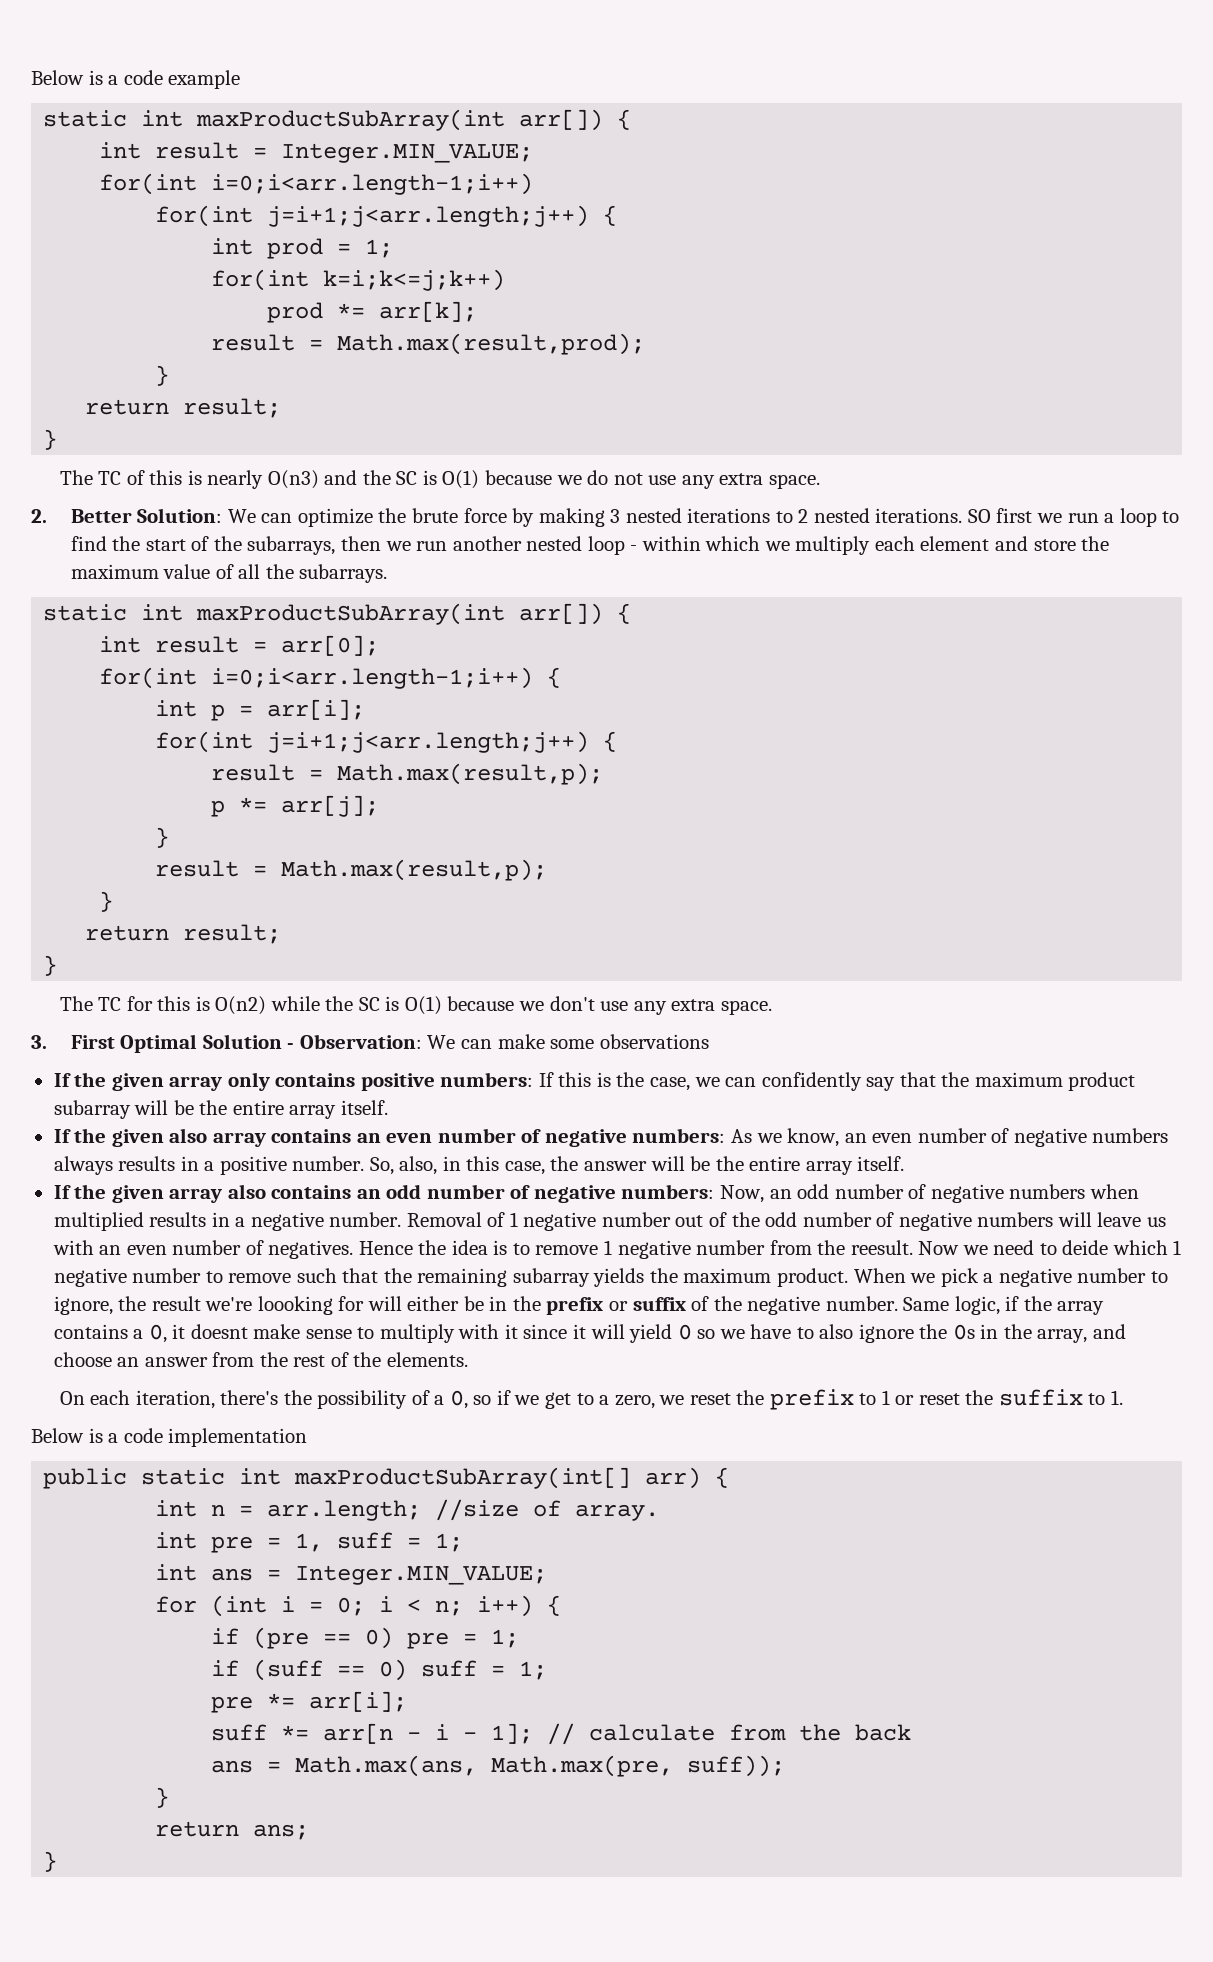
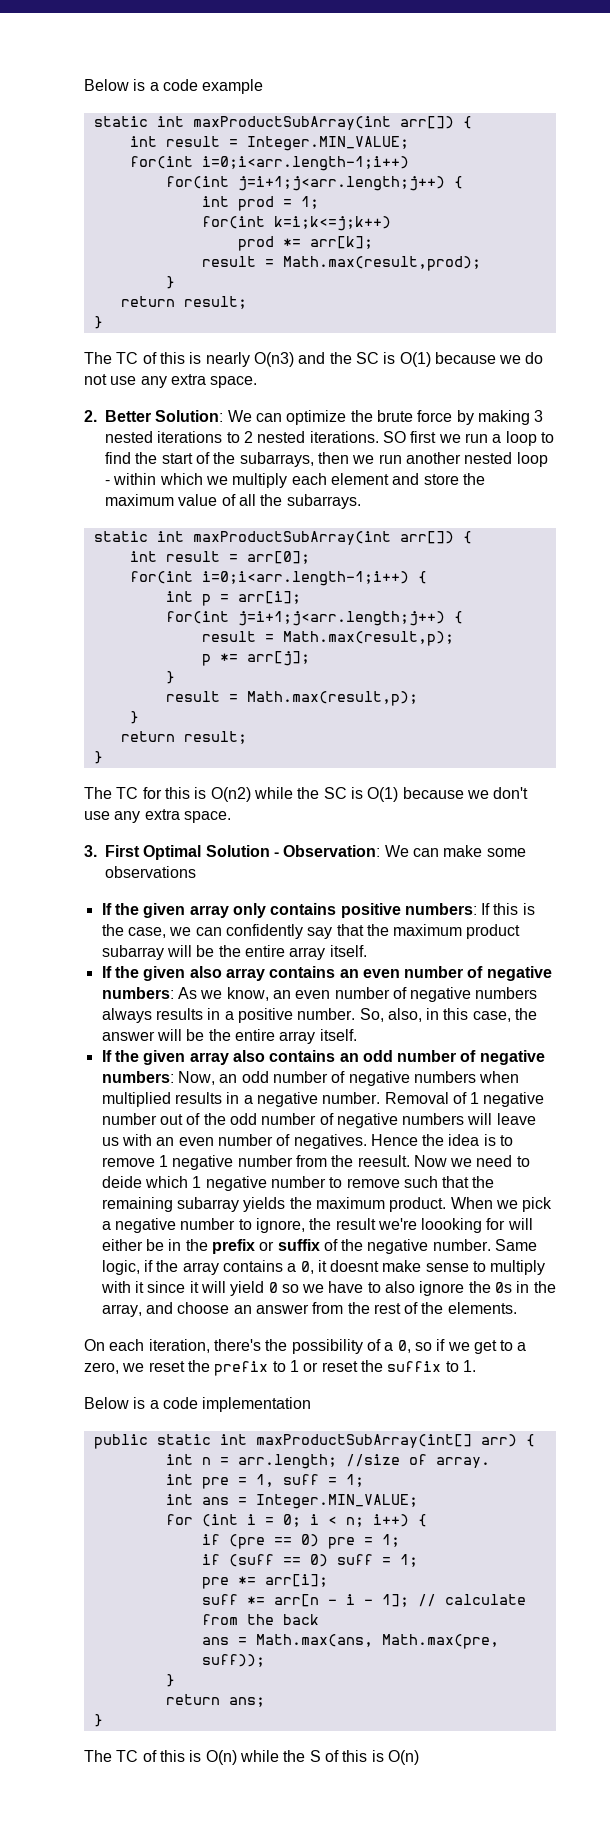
(58, 1861) none -> [84,1750,419,1765] // The TC of this is O(n) while the S of this is O(n)

